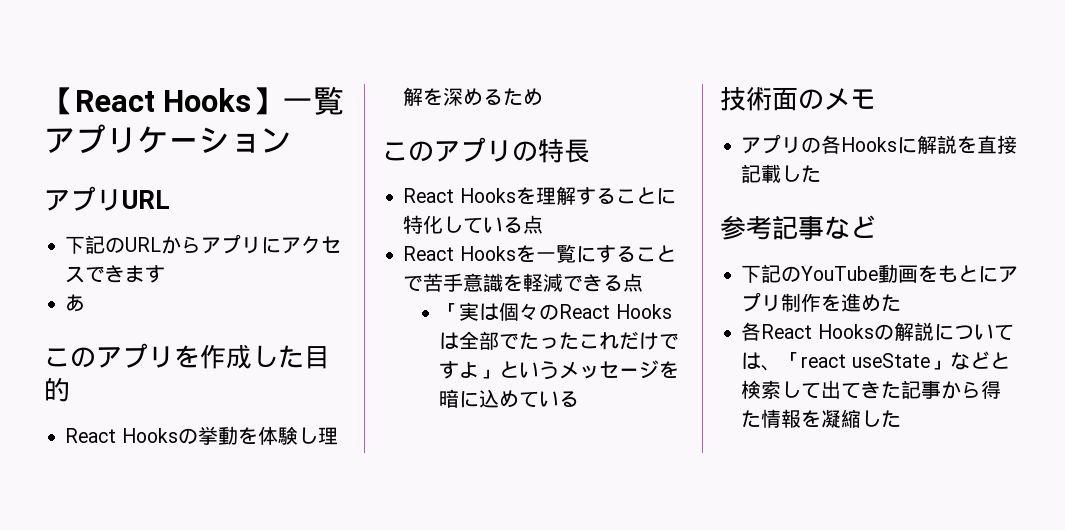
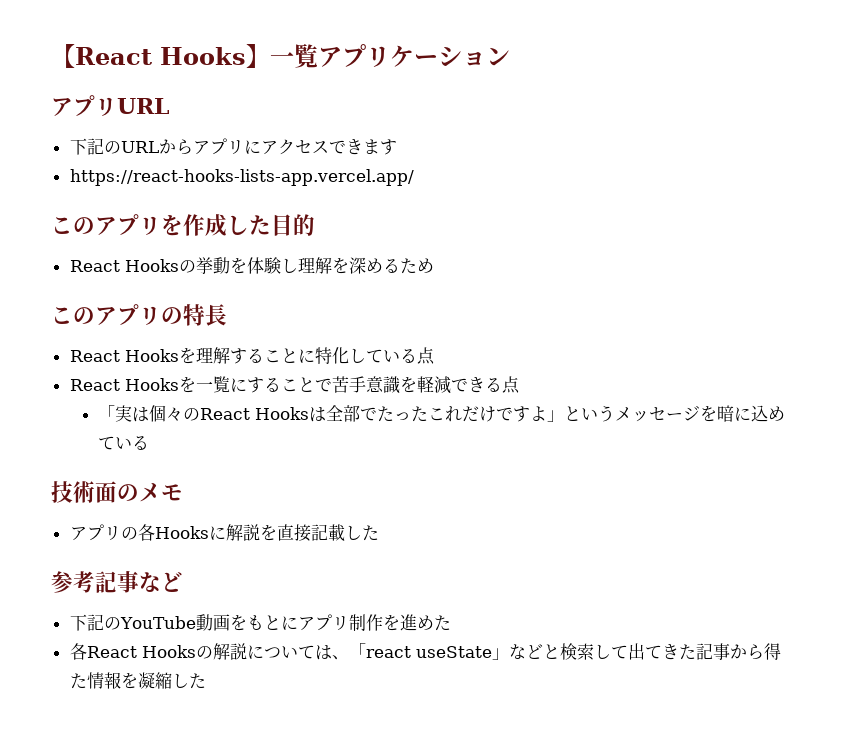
[65,294,86,312] あ -> [69,169,414,186] https://react-hooks-lists-app.vercel.app/

